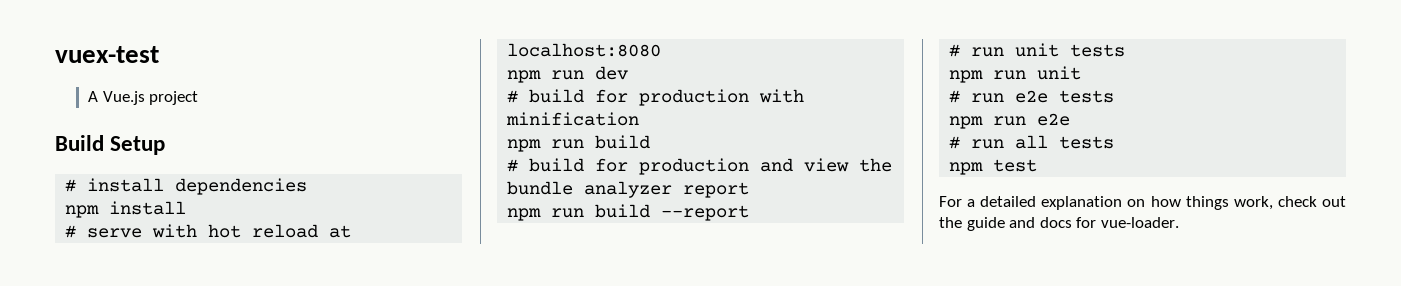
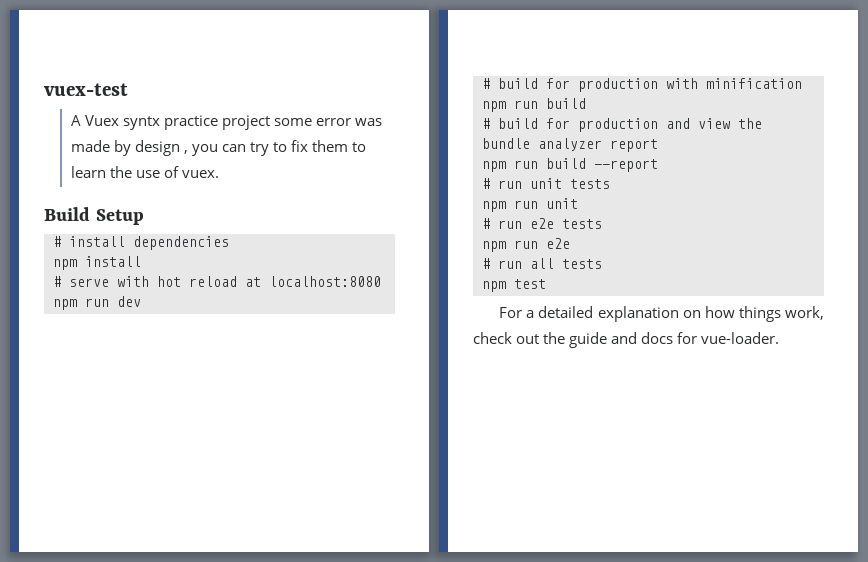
[102,91,199,105] Vue.js project -> [84,115,382,130] [70,140,367,156] [70,166,219,178] Vuex syntx practice project some error was made by design , you can try to fix them to learn the use of vuex.

